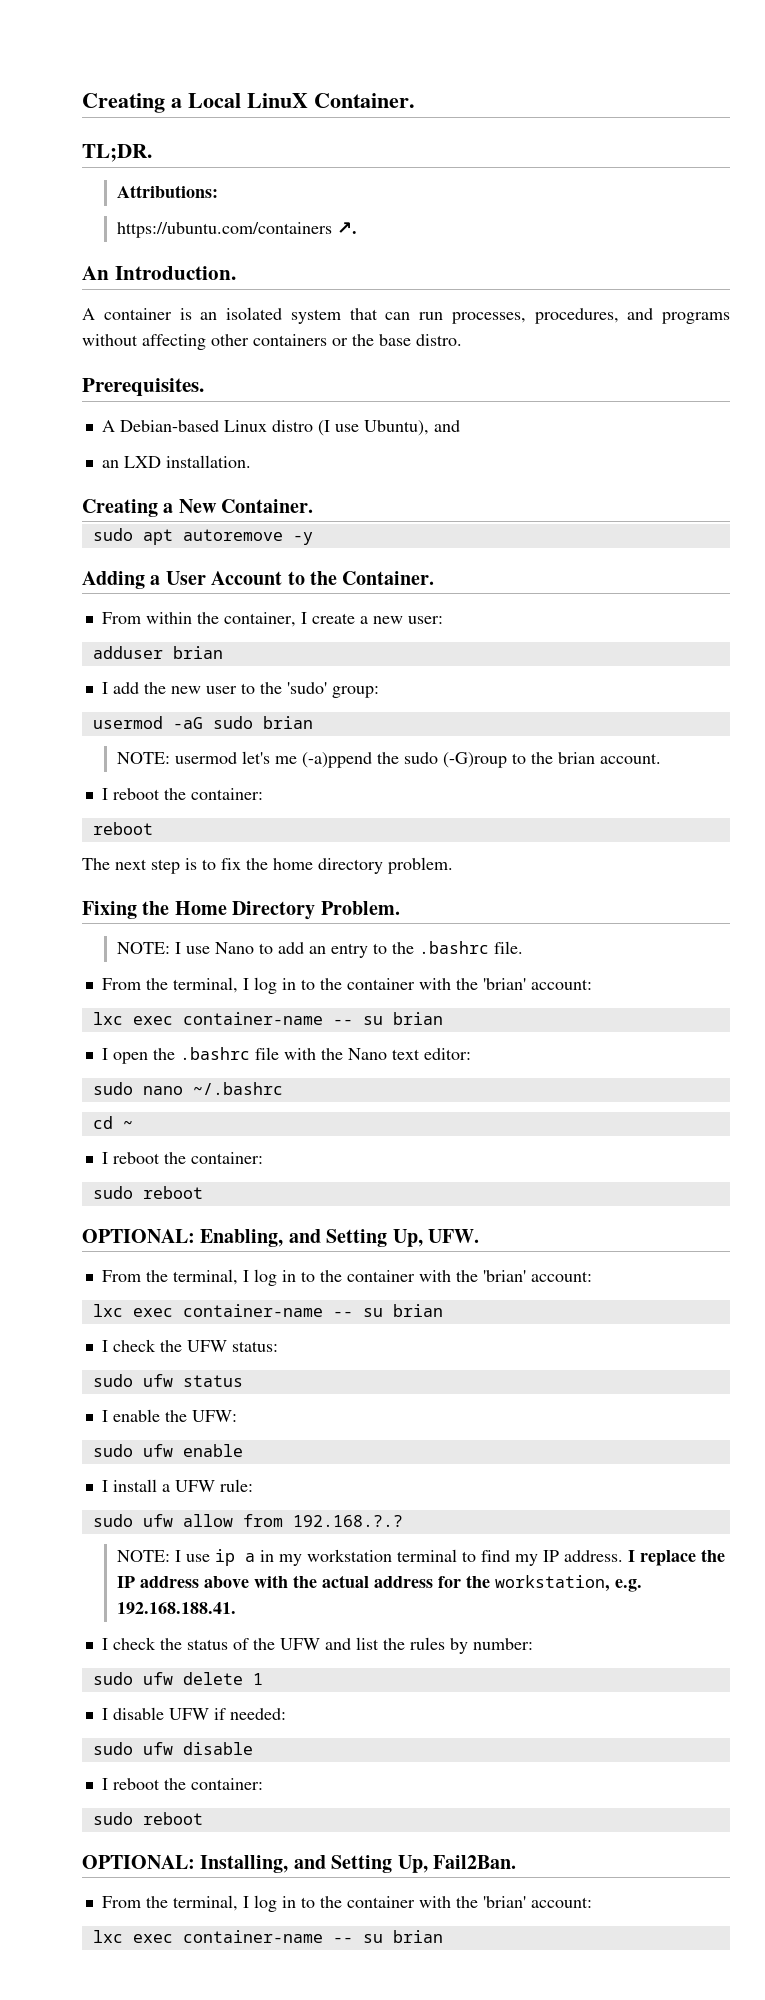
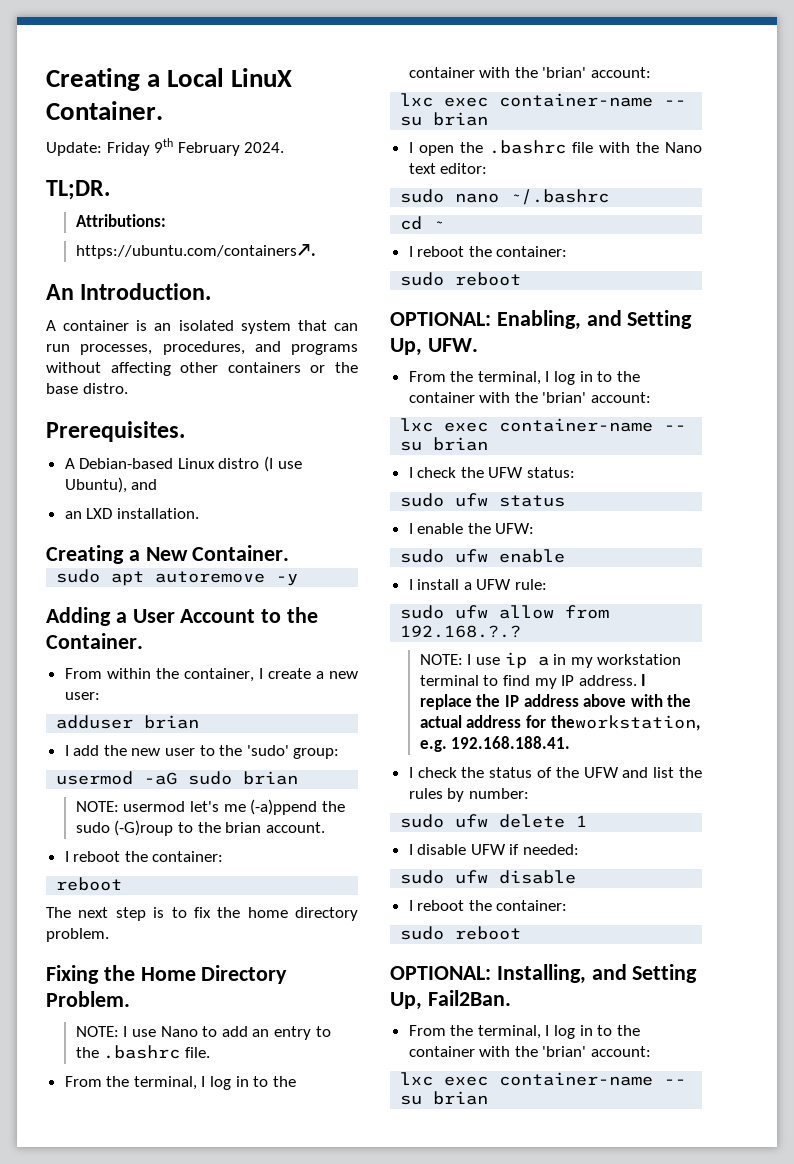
(415, 100) none -> [46,138,285,156] // Update: Friday 9th February 2024.
[116,222,357,238] https://ubuntu.com/containers ↗. -> [75,244,316,259] https://ubuntu.com/containers↗.
[465,1575,610,1592] the workstation, -> [550,715,700,731] theworkstation,

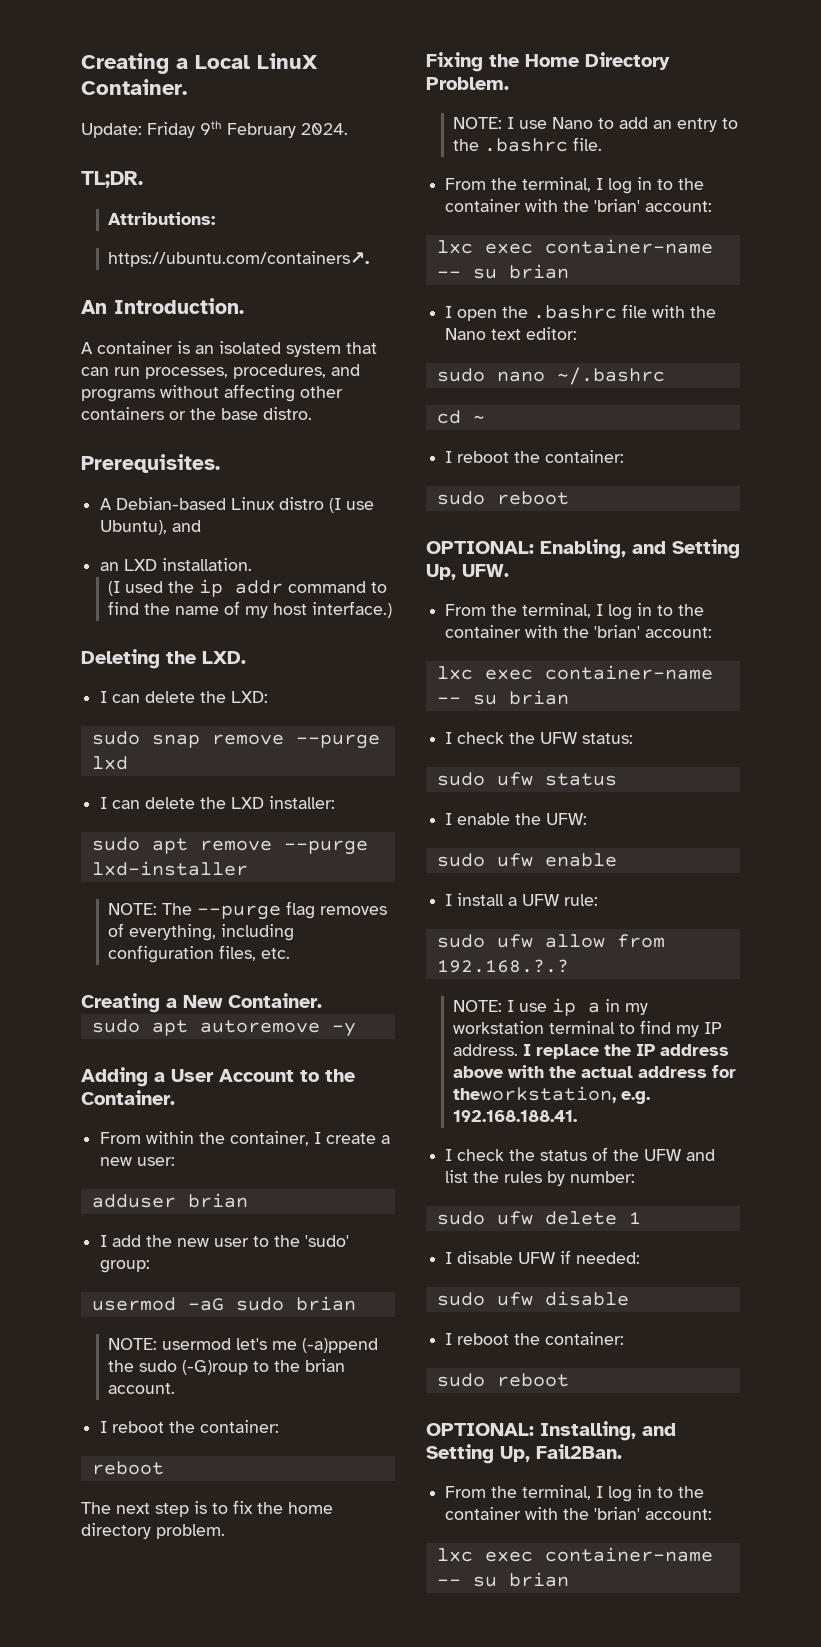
(199, 513) none -> [108,579,388,597] [108,601,393,618] [81,649,246,669] [100,691,269,703] [91,731,380,749] [91,756,128,770] [100,796,336,809] [91,837,368,855] [91,861,248,876] [108,901,388,920] [108,923,295,941] [108,945,291,963] // (I used the ip addr command to find the name of my host interface.) // Deleting the LXD. // I can delete the LXD: // sudo snap remove --purge lxd // I can delete the LXD installer: // sudo apt remove --purge lxd-installer // NOTE: The --purge flag removes of everything, including configuration files, etc.

